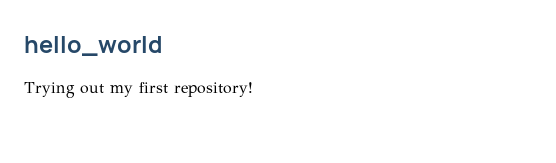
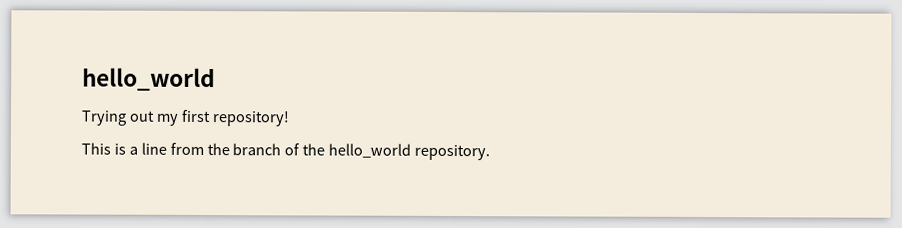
(253, 89) none -> [81,142,491,161] // This is a line from the branch of the hello_world repository.

